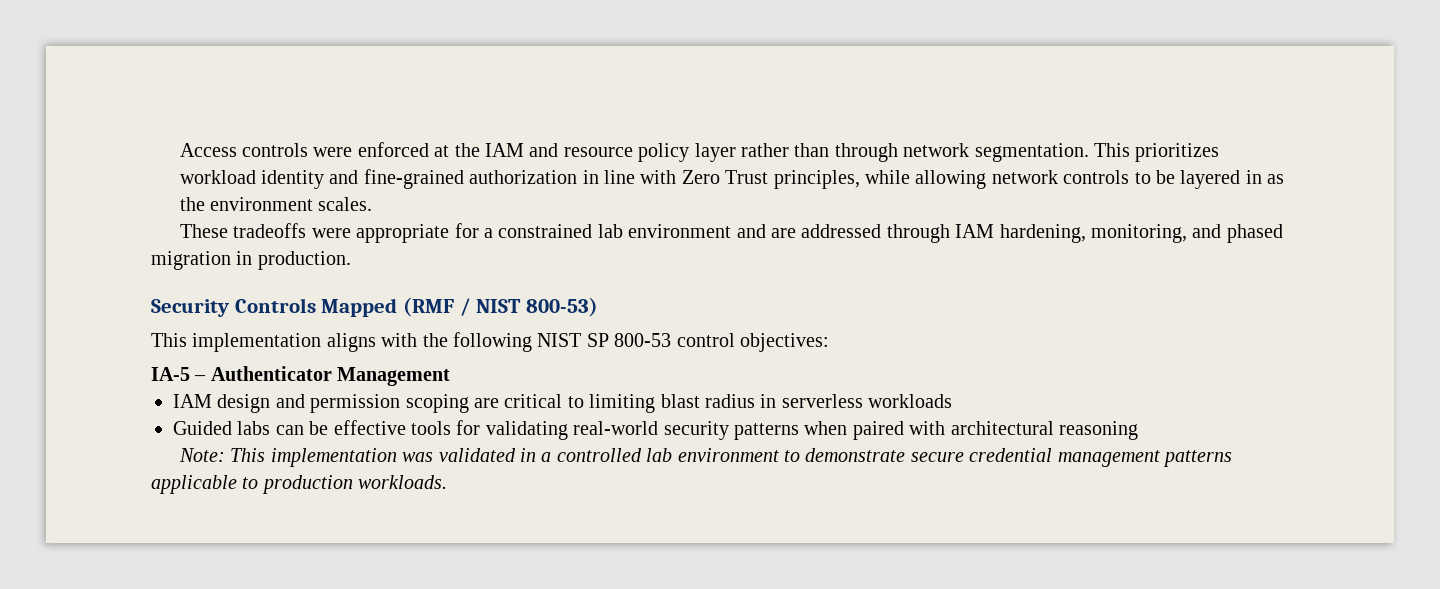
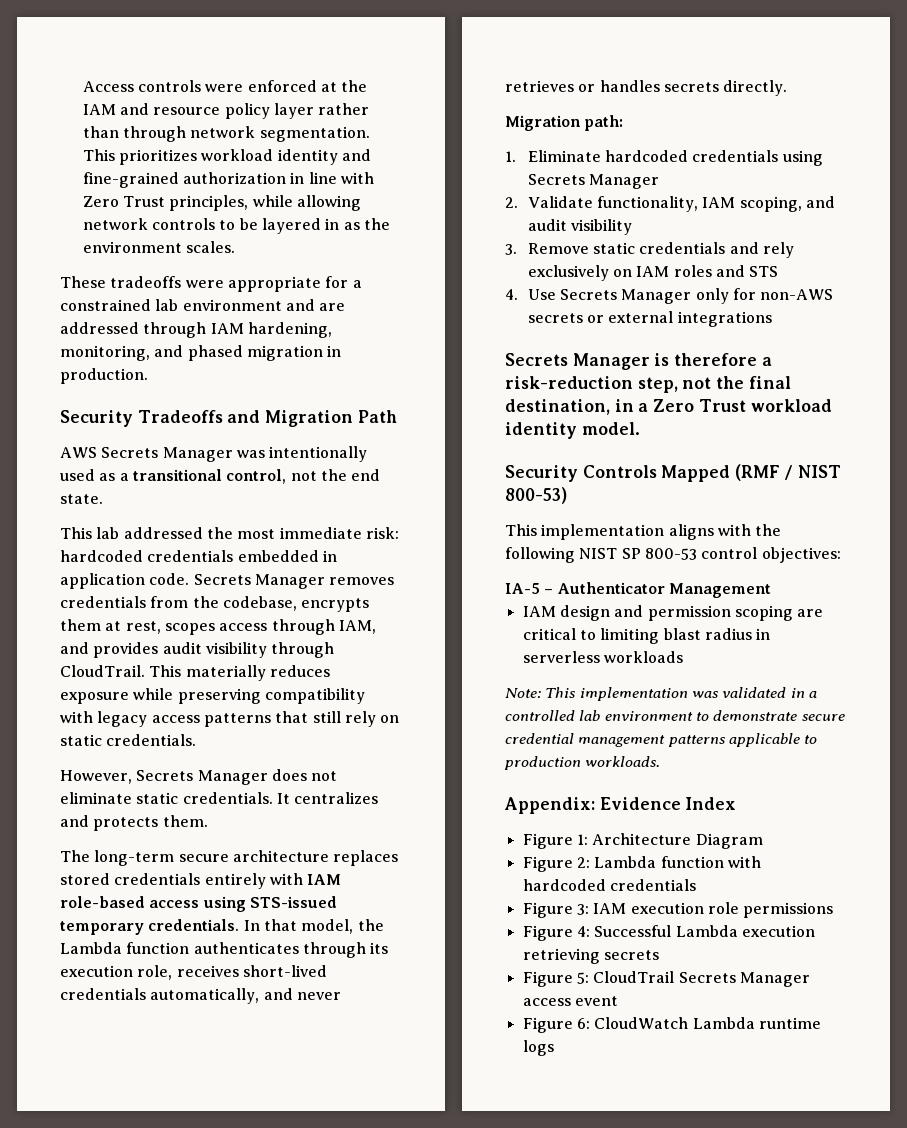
(351, 260) none -> [60,410,397,427] [60,446,368,462] [60,469,381,484] [60,494,103,504] [60,527,399,539] [60,550,337,562] [60,573,395,589] [60,596,370,612] [60,619,376,635] [60,642,335,658] [60,665,330,681] [60,688,365,704] [60,711,400,727] [60,734,197,746] [60,769,338,785] [60,792,379,804] [60,815,208,831] [60,850,399,866] [60,873,342,889] [60,896,337,912] [60,919,384,935] [60,942,389,958] [60,965,327,980] [60,988,341,1004] [505,80,788,96] [505,115,624,131] [505,150,823,166] [527,174,660,189] [505,196,836,212] [527,219,633,235] [505,242,795,258] [527,265,779,281] [505,288,834,304] [527,311,772,327] [505,353,772,370] [505,376,791,393] [505,399,832,415] [505,422,640,439] // Security Tradeoffs and Migration Path // AWS Secrets Manager was intentionally used as a transitional control, not the end state. // This lab addressed the most immediate risk: hardcoded credentials embedded in application code. Secrets Manager removes credentials from the codebase, encrypts them at rest, scopes access through IAM, and provides audit visibility through CloudTrail. This materially reduces exposure while preserving compatibility with legacy access patterns that still rely on static credentials. // However, Secrets Manager does not eliminate static credentials. It centralizes and protects them. // The long-term secure architecture replaces stored credentials entirely with IAM role-based access using STS-issued temporary credentials. In that model, the Lambda function authenticates through its execution role, receives short-lived credentials automatically, and never retrieves or handles secrets directly. // Migration path: // 1. Eliminate hardcoded credentials using Secrets Manager // 2. Validate functionality, IAM scoping, and audit visibility // 3. Remove static credentials and rely exclusively on IAM roles and STS // 4. Use Secrets Manager only for non-AWS secrets or external integrations // Secrets Manager is therefore a risk-reduction step, not the final destination, in a Zero Trust workload identity model.
[173,420,1138,440] // Guided labs can be effective tools for validating real-world security patterns when paired with architectural reasoning -> (683, 657) none
(448, 482) none -> [504,797,737,814] [522,833,763,849] [522,856,761,872] [522,879,696,891] [522,902,834,918] [522,925,815,941] [522,948,659,964] [522,971,810,987] [522,996,618,1006] [522,1017,821,1033] [522,1040,554,1056] // Appendix: Evidence Index // Figure 1: Architecture Diagram // Figure 2: Lambda function with hardcoded credentials // Figure 3: IAM execution role permissions // Figure 4: Successful Lambda execution retrieving secrets // Figure 5: CloudTrail Secrets Manager access event // Figure 6: CloudWatch Lambda runtime logs

